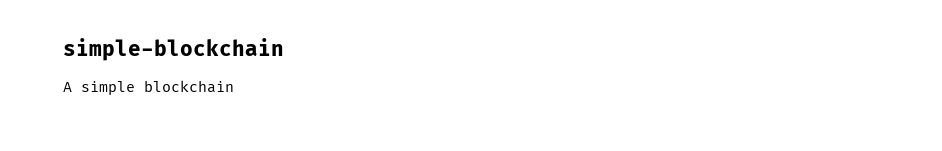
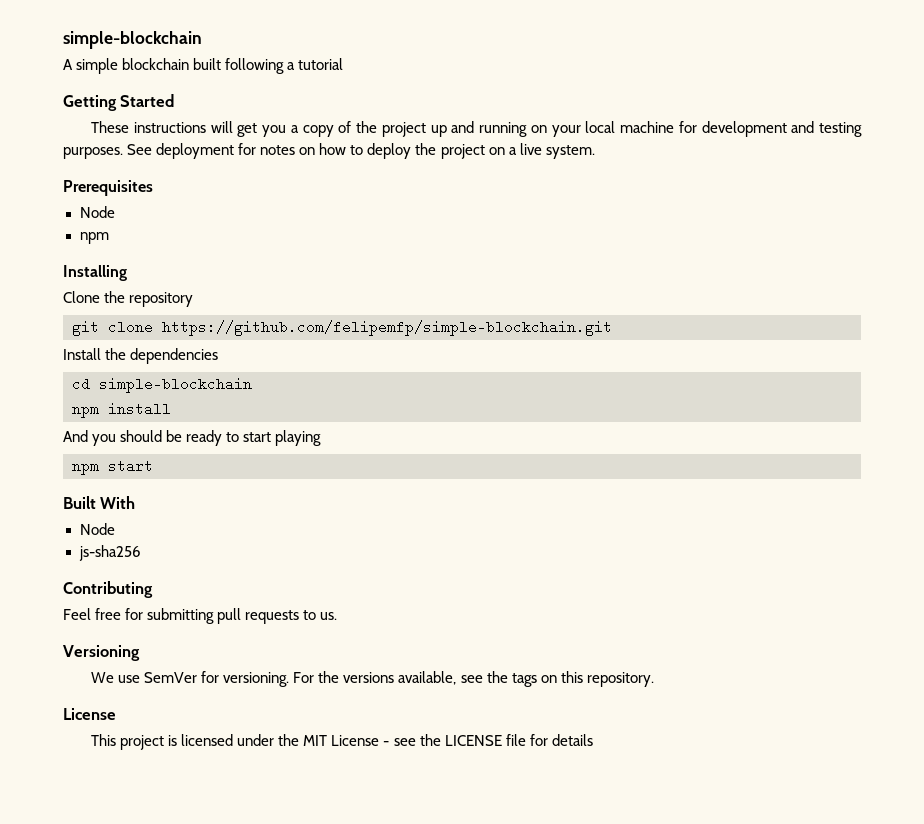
(234, 86) none -> [193,58,344,74] [63,94,175,111] [91,121,863,137] [63,143,595,159] [63,180,153,196] [79,206,115,218] [79,232,109,244] [63,265,127,281] [63,291,194,307] [72,320,612,336] [63,348,219,364] [72,377,252,393] [72,402,171,418] [63,430,322,446] [72,459,153,475] [63,496,136,509] [79,523,115,535] [78,545,141,561] [63,581,153,598] [63,608,338,624] [63,645,140,661] [91,671,654,687] [63,708,116,720] [91,734,593,750] built following a tutorial // Getting Started // These instructions will get you a copy of the project up and running on your local machine for development and testing purposes. See deployment for notes on how to deploy the project on a live system. // Prerequisites // Node // npm // Installing // Clone the repository // git clone https://github.com/felipemfp/simple-blockchain.git // Install the dependencies // cd simple-blockchain // npm install // And you should be ready to start playing // npm start // Built With // Node // js-sha256 // Contributing // Feel free for submitting pull requests to us. // Versioning // We use SemVer for versioning. For the versions available, see the tags on this repository. // License // This project is licensed under the MIT License - see the LICENSE file for details

